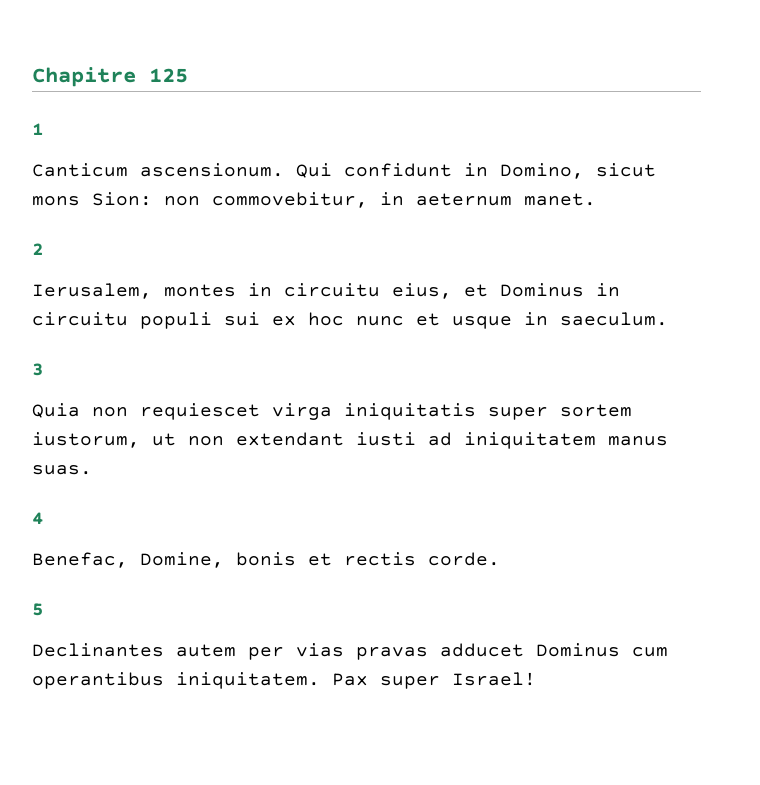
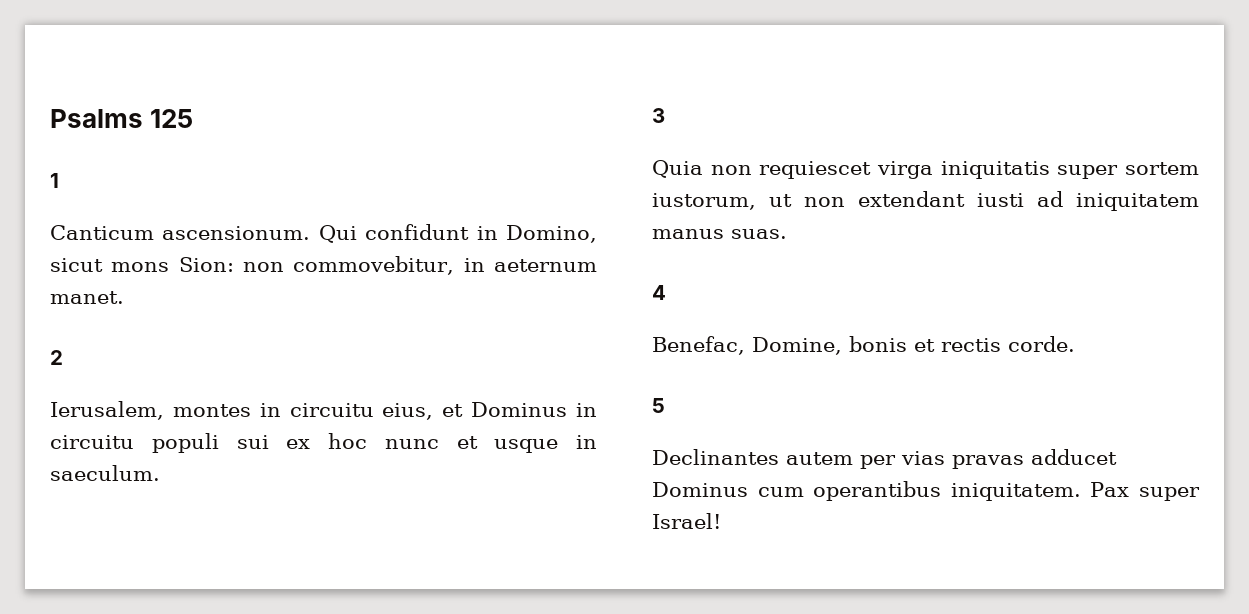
[32,67,136,87] Chapitre -> [50,109,143,128] Psalms

